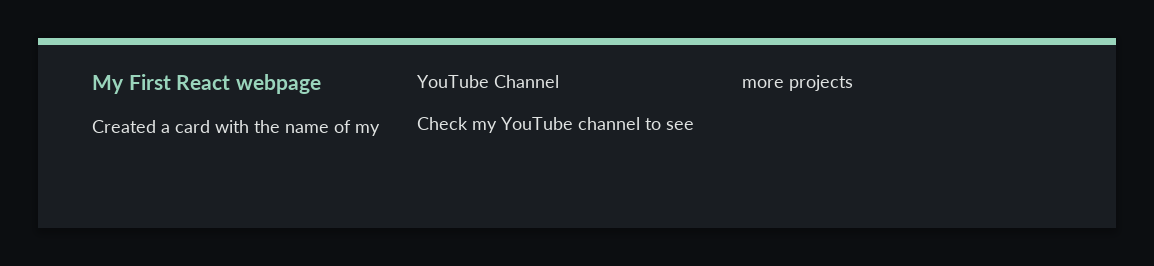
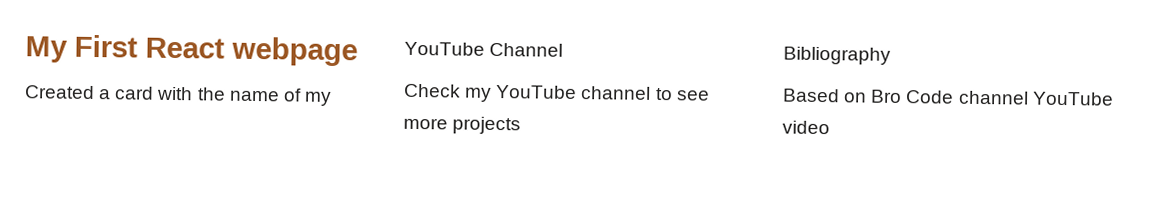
(853, 83) none -> [783,46,891,65] [782,88,1114,106] [782,120,830,135] // Bibliography // Based on Bro Code channel YouTube video

